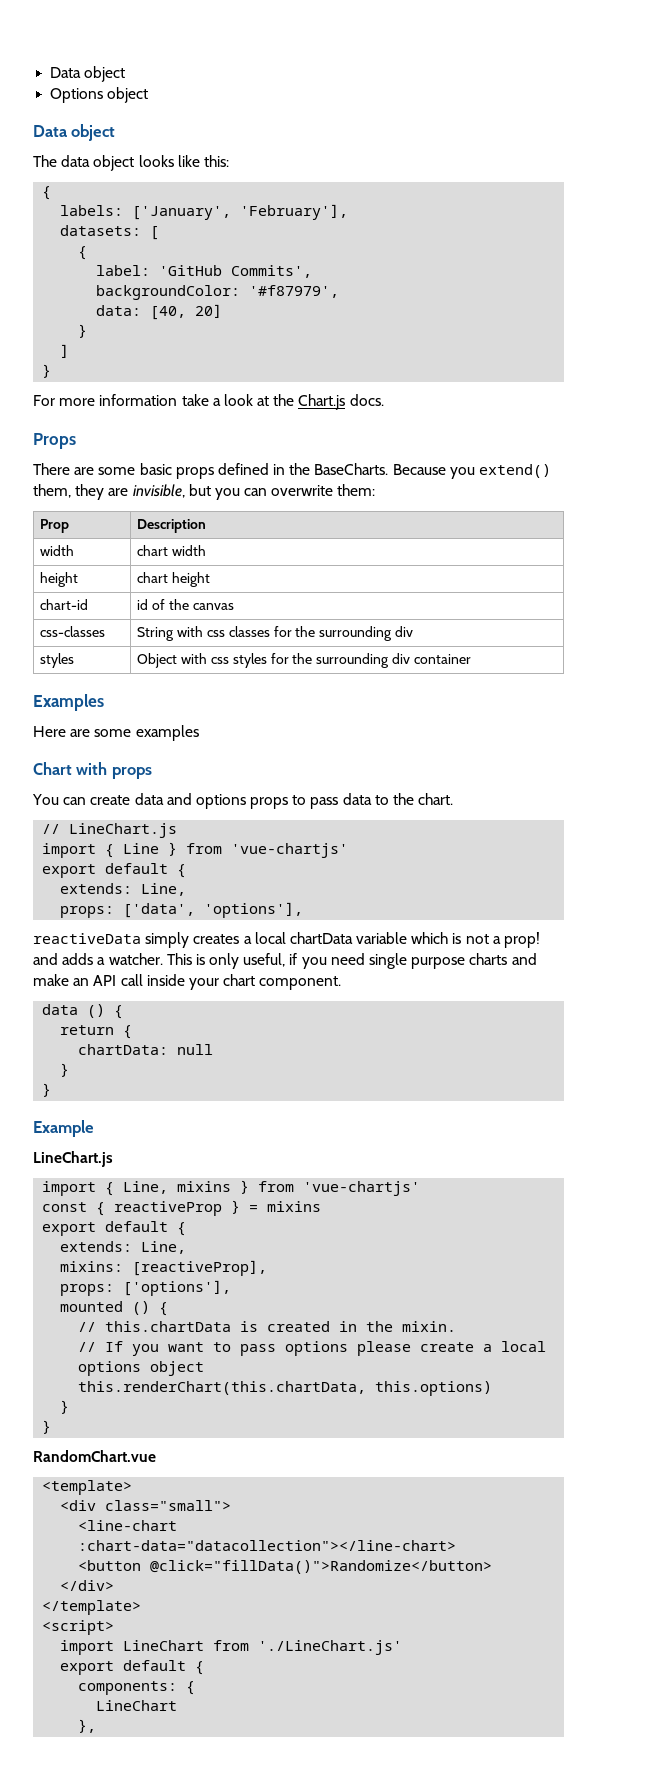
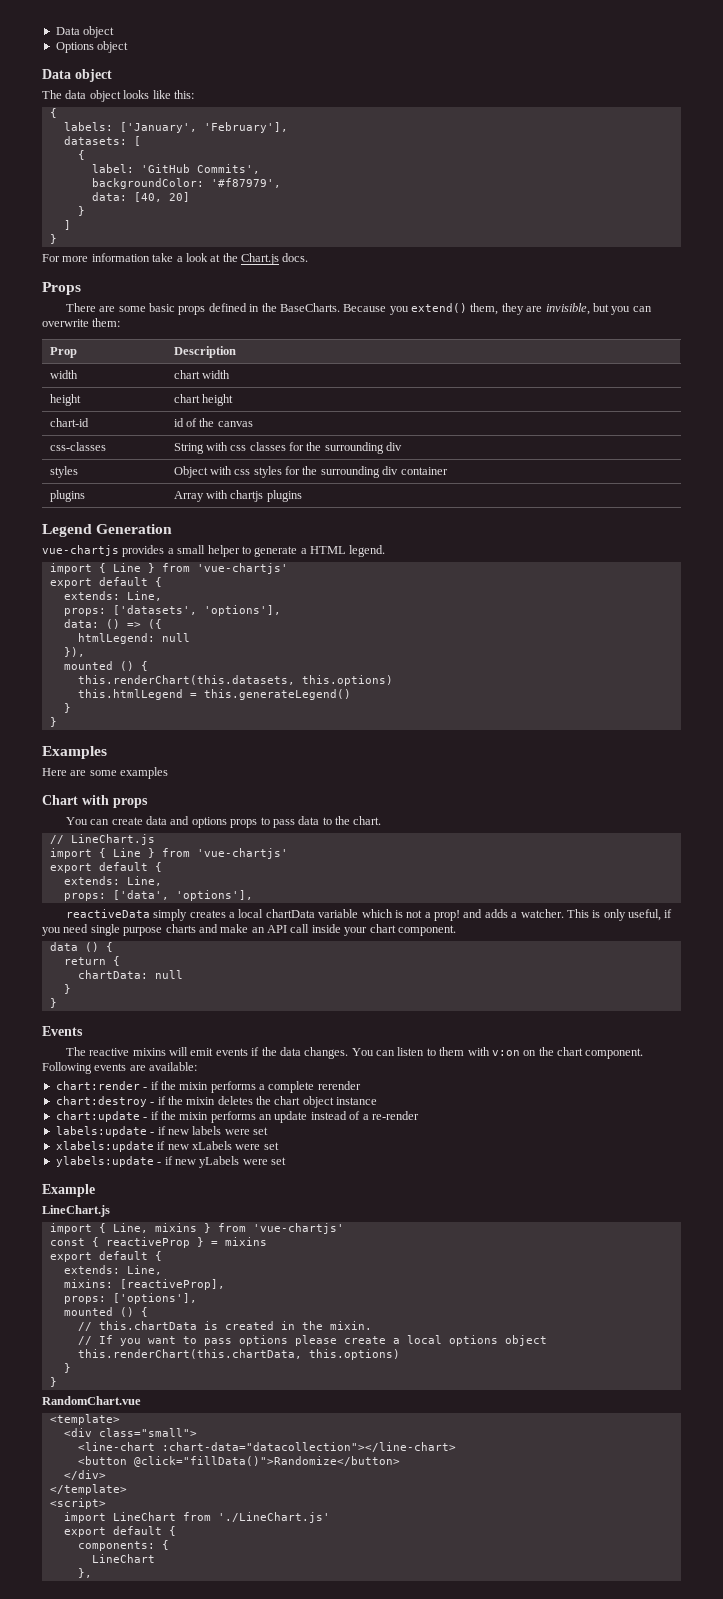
(471, 659) none -> [49,490,85,502] [173,490,302,502] [42,524,173,537] [42,545,386,557] [49,563,288,574] [49,577,162,588] [63,591,162,601] [63,605,281,616] [63,619,162,629] [77,633,190,644] [63,647,85,657] [63,661,148,671] [77,675,393,686] [77,689,351,700] [63,703,71,713] [49,717,57,727] // plugins | Array with chartjs plugins // Legend Generation // vue-chartjs provides a small helper to generate a HTML legend. // import { Line } from 'vue-chartjs' // export default { // extends: Line, // props: ['datasets', 'options'], // data: () => ({ // htmlLegend: null // }), // mounted () { // this.renderChart(this.datasets, this.options) // this.htmlLegend = this.generateLegend() // } // }
(52, 1090) none -> [42,1026,83,1036] [65,1047,644,1059] [42,1062,198,1074] [55,1081,361,1093] [55,1096,378,1108] [55,1111,419,1123] [55,1126,268,1137] [55,1141,279,1152] [55,1156,286,1168] // Events // The reactive mixins will emit events if the data changes. You can listen to them with v:on on the chart component. Following events are available: // chart:render - if the mixin performs a complete rerender // chart:destroy - if the mixin deletes the chart object instance // chart:update - if the mixin performs an update instead of a re-render // labels:update - if new labels were set // xlabels:update if new xLabels were set // ylabels:update - if new yLabels were set

